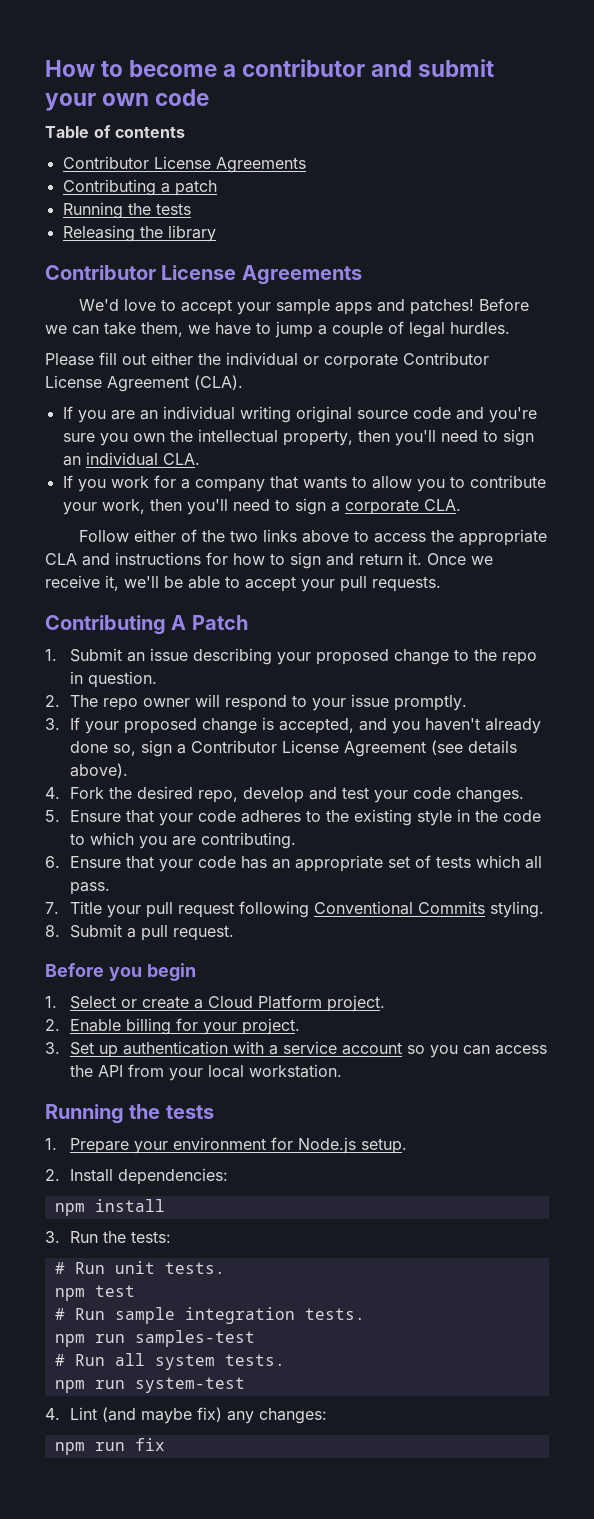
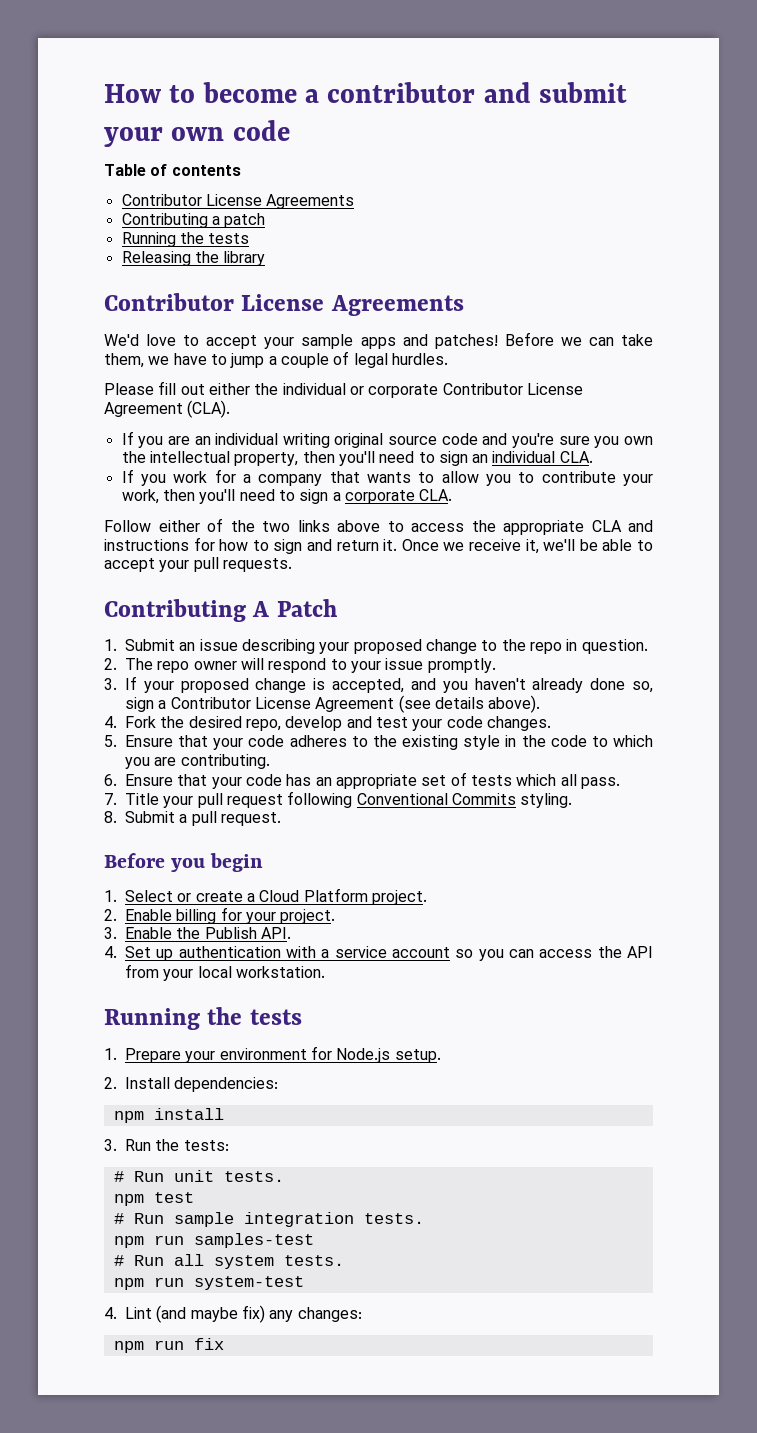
(60, 1048) none -> [125,927,291,939] [104,946,117,958] Enable the Publish API. // 4.

